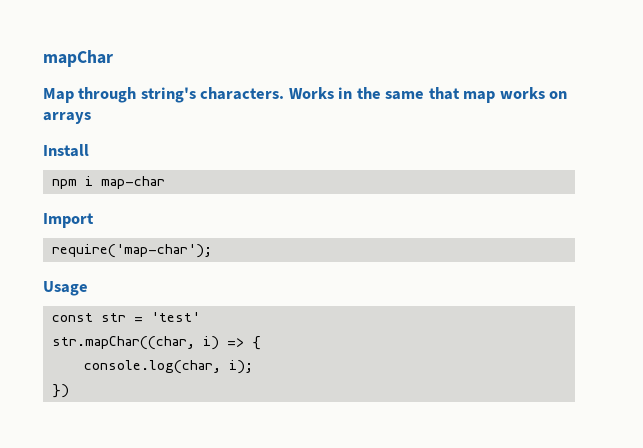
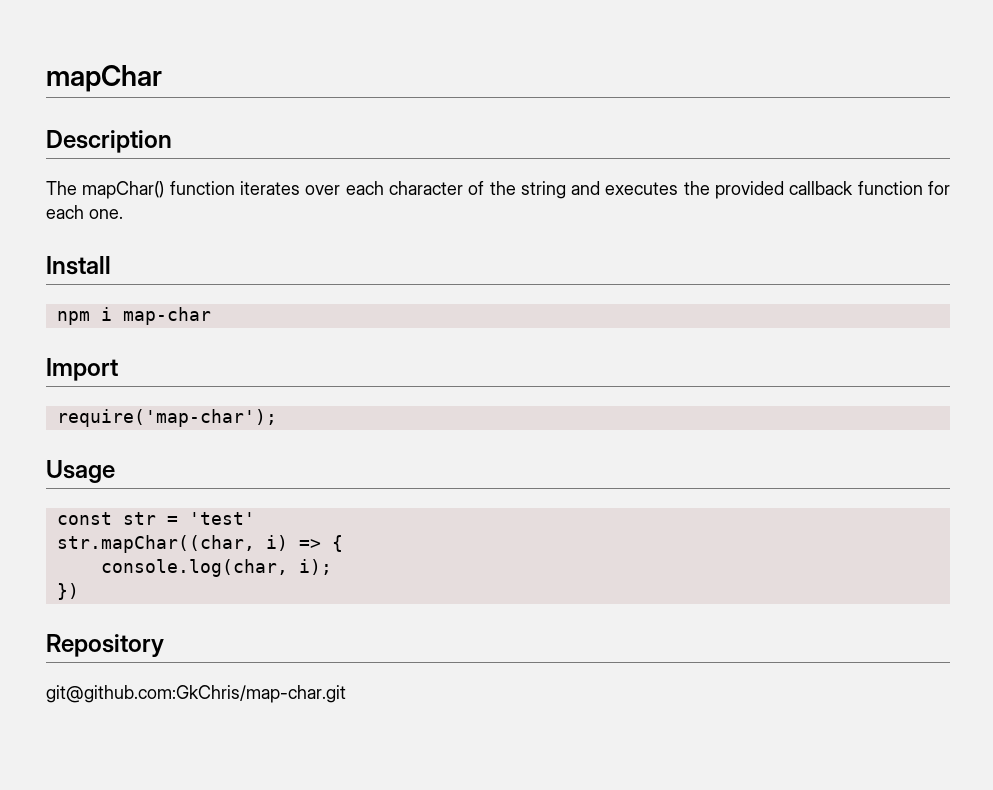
[43,87,568,103] [43,112,91,124] Map through string's characters. Works in the same that map works on arrays -> [46,130,172,153] [46,181,950,199] [46,205,123,219] Description // The mapChar() function iterates over each character of the string and executes the provided callback function for each one.
(69, 391) none -> [46,634,164,657] [46,685,346,703] // Repository // git@github.com:GkChris/map-char.git

